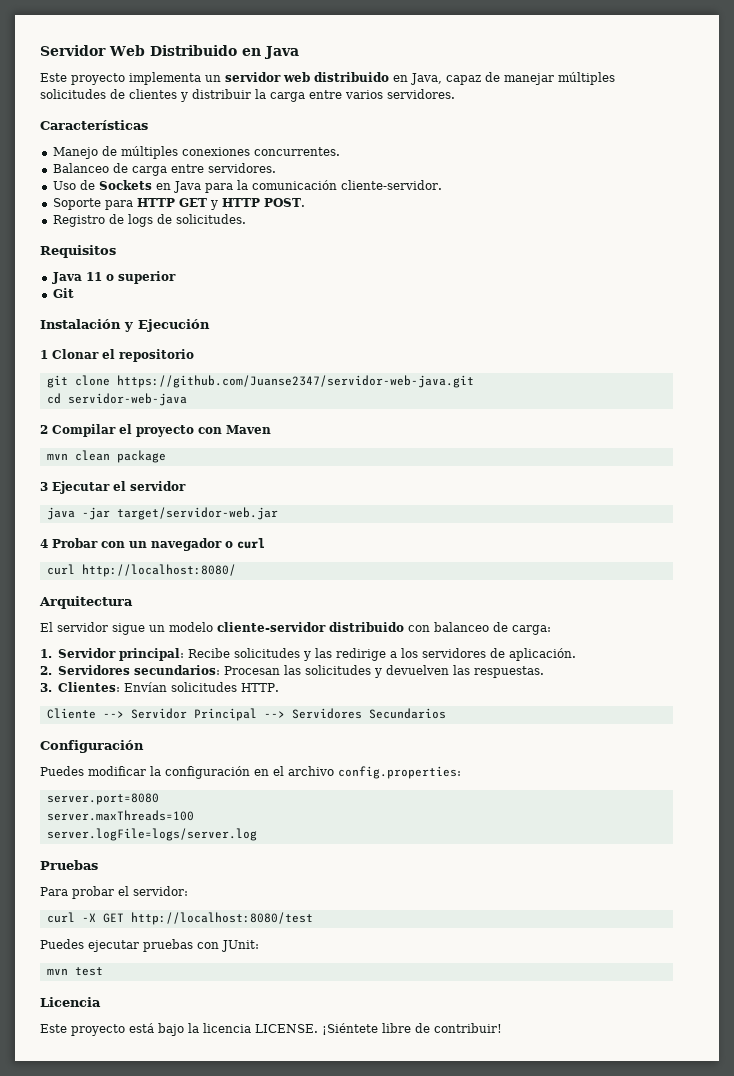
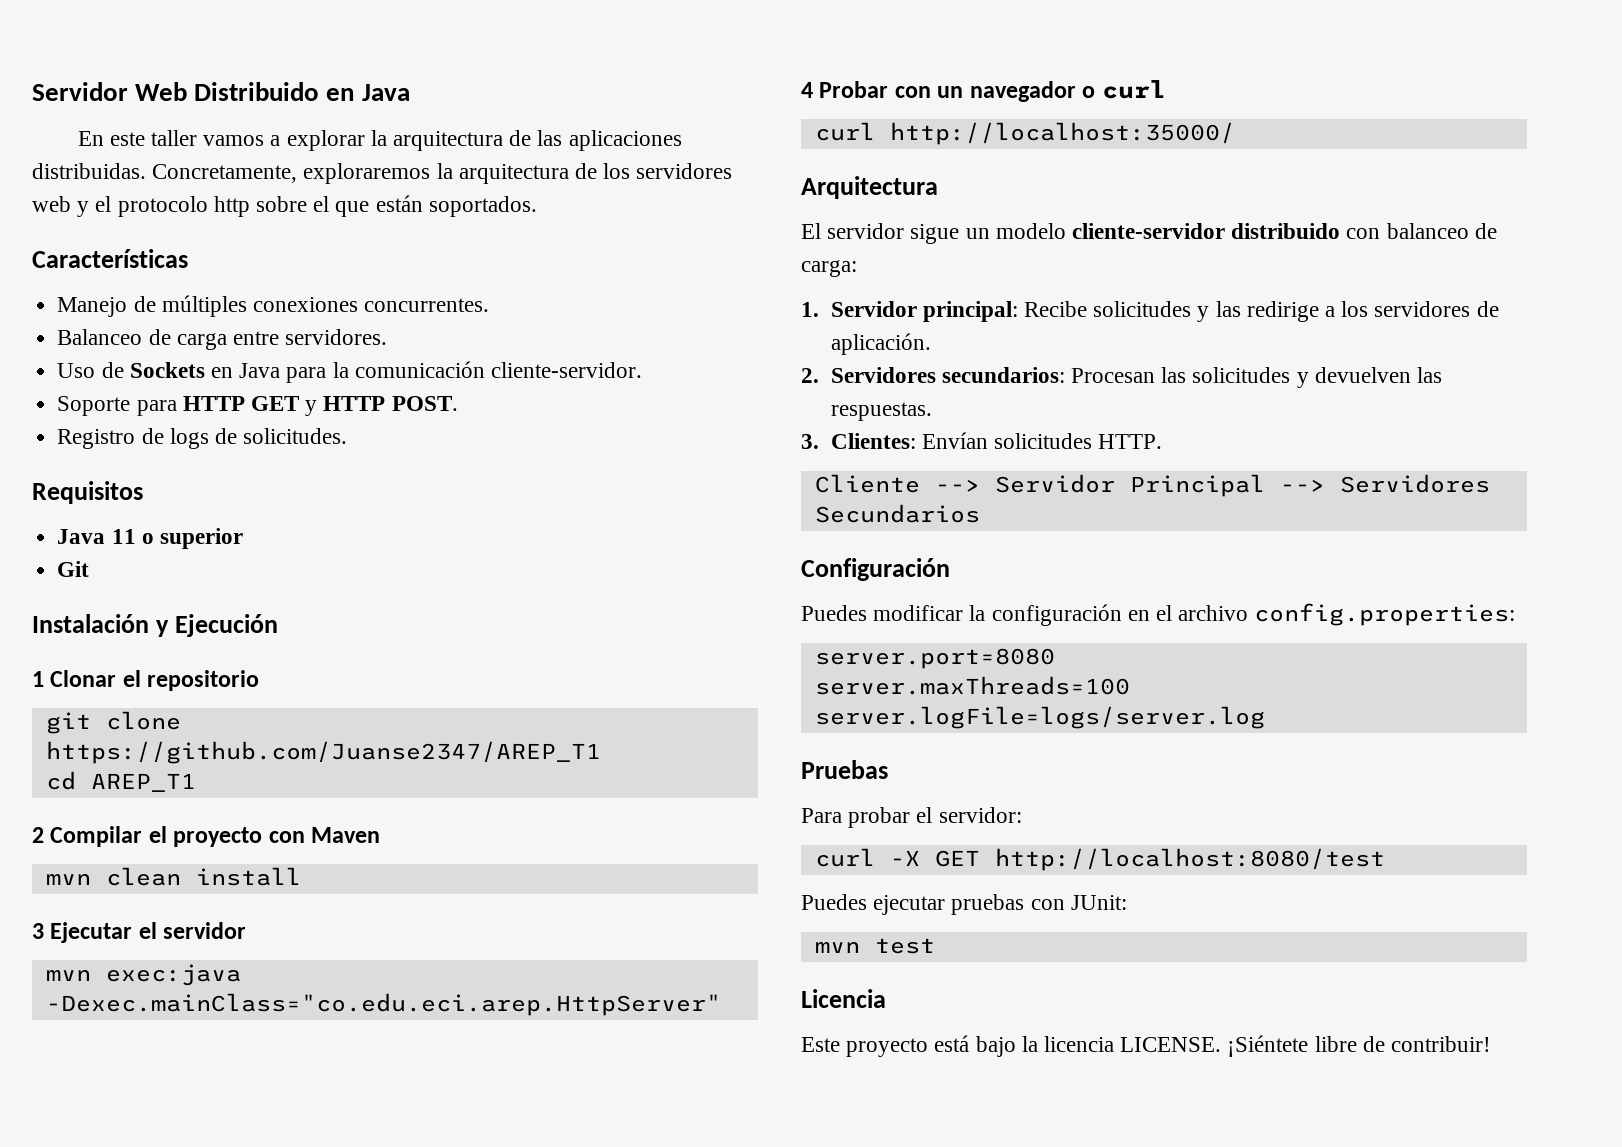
[40,72,615,85] [40,89,455,102] Este proyecto implementa un servidor web distribuido en Java, capaz de manejar múltiples solicitudes de clientes y distribuir la carga entre varios servidores. -> [77,130,682,151] [32,163,733,184] [32,195,537,217] En este taller vamos a explorar la arquitectura de las aplicaciones distribuidas. Concretamente, exploraremos la arquitectura de los servidores web y el protocolo http sobre el que están soportados.
[116,375,474,388] https://github.com/Juanse2347/servidor-web-java.git -> [45,741,601,764] https://github.com/Juanse2347/AREP_T1
[67,393,187,406] servidor-web-java -> [90,773,196,792] AREP_T1
[116,450,166,463] package -> [195,867,301,886] install
[46,507,278,520] java -jar target/servidor-web.jar -> [45,964,241,986] [45,993,721,1016] mvn exec:java -Dexec.mainClass="co.edu.eci.arep.HttpServer"
[81,564,236,577] http://localhost:8080/ -> [889,122,1235,145] http://localhost:35000/

